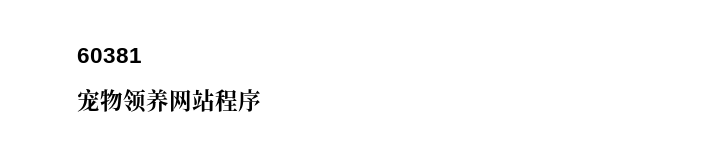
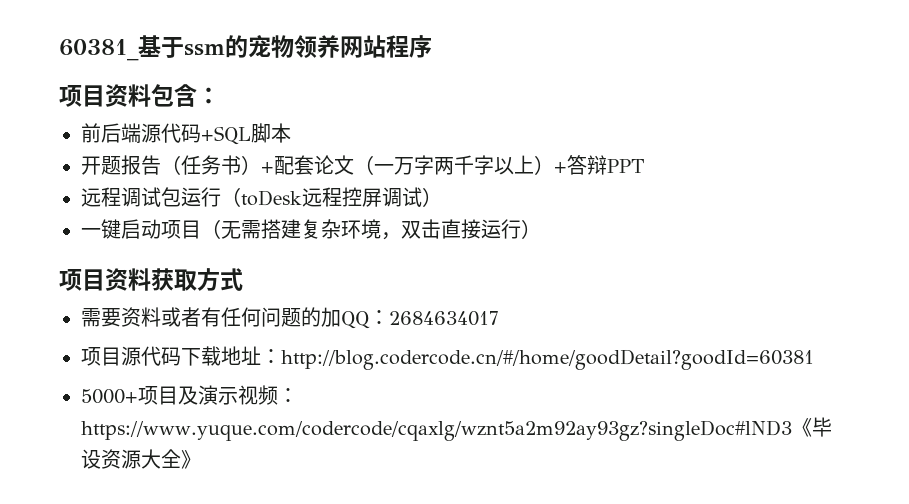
[77,48,142,63] 60381 // -> [59,35,248,61] 60381_基于ssm的
(261, 100) none -> [59,84,220,107] [81,123,291,145] [81,155,644,175] [81,187,442,207] [81,219,541,240] [59,268,243,291] [81,307,498,329] [81,346,814,370] [81,385,298,405] [81,417,832,441] [81,449,201,469] // 项目资料包含： // 前后端源代码+SQL脚本 // 开题报告（任务书）+配套论文（一万字两千字以上）+答辩PPT // 远程调试包运行（toDesk远程控屏调试） // 一键启动项目（无需搭建复杂环境，双击直接运行） // 项目资料获取方式 // 需要资料或者有任何问题的加QQ：2684634017 // 项目源代码下载地址：http://blog.codercode.cn/#/home/goodDetail?goodId=60381 // 5000+项目及演示视频：https://www.yuque.com/codercode/cqaxlg/wznt5a2m92ay93gz?singleDoc#lND3《毕设资源大全》

